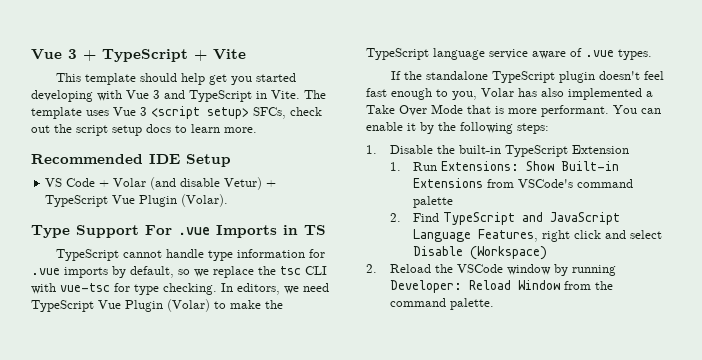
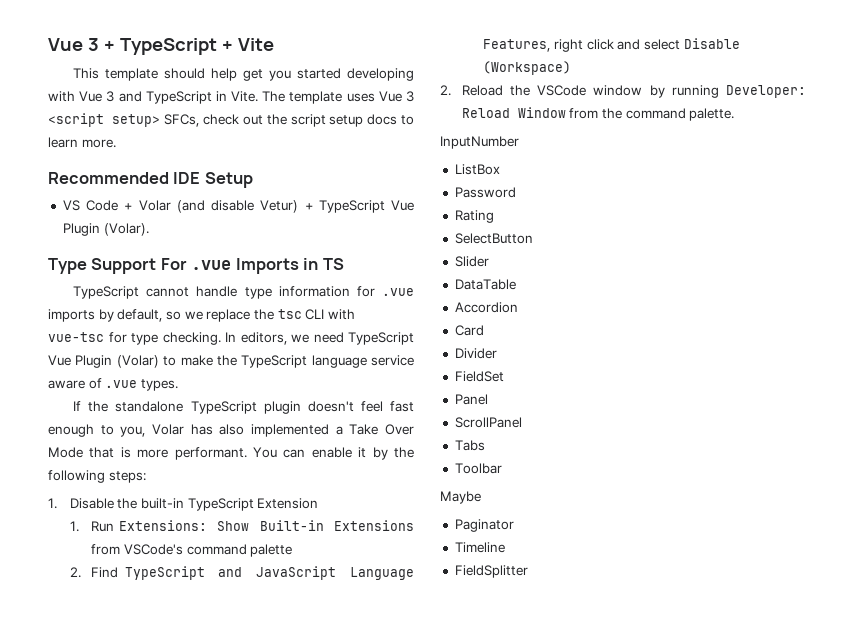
(494, 304) none -> [440,136,519,149] [454,164,500,175] [454,187,516,198] [454,210,494,223] [454,233,533,244] [454,256,489,267] [454,279,516,290] [454,302,518,313] [454,325,484,336] [454,348,497,359] [454,371,504,382] [454,394,488,405] [454,417,522,428] [454,440,485,451] [454,463,502,474] [440,491,481,504] [454,519,514,532] [454,542,505,553] [454,565,528,578] // InputNumber // ListBox // Password // Rating // SelectButton // Slider // DataTable // Accordion // Card // Divider // FieldSet // Panel // ScrollPanel // Tabs // Toolbar // Maybe // Paginator // Timeline // FieldSplitter

